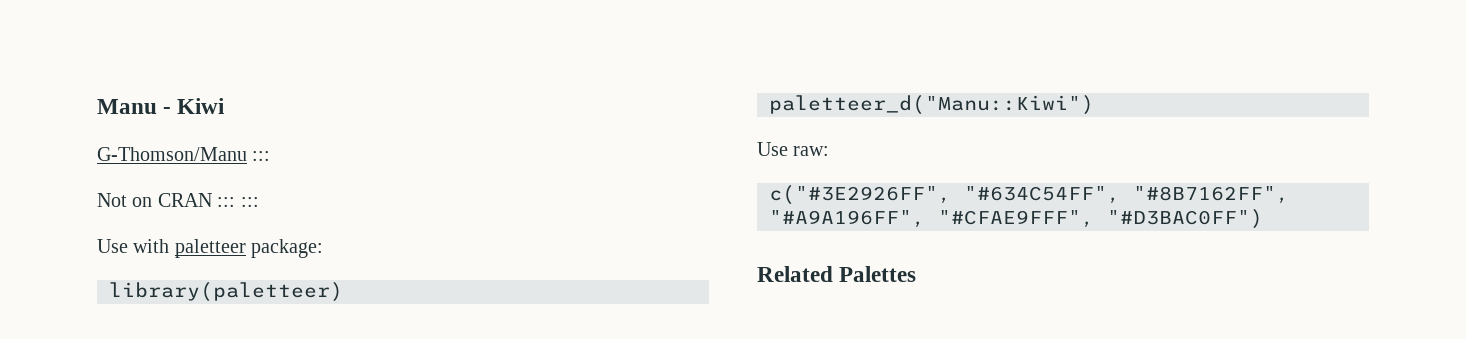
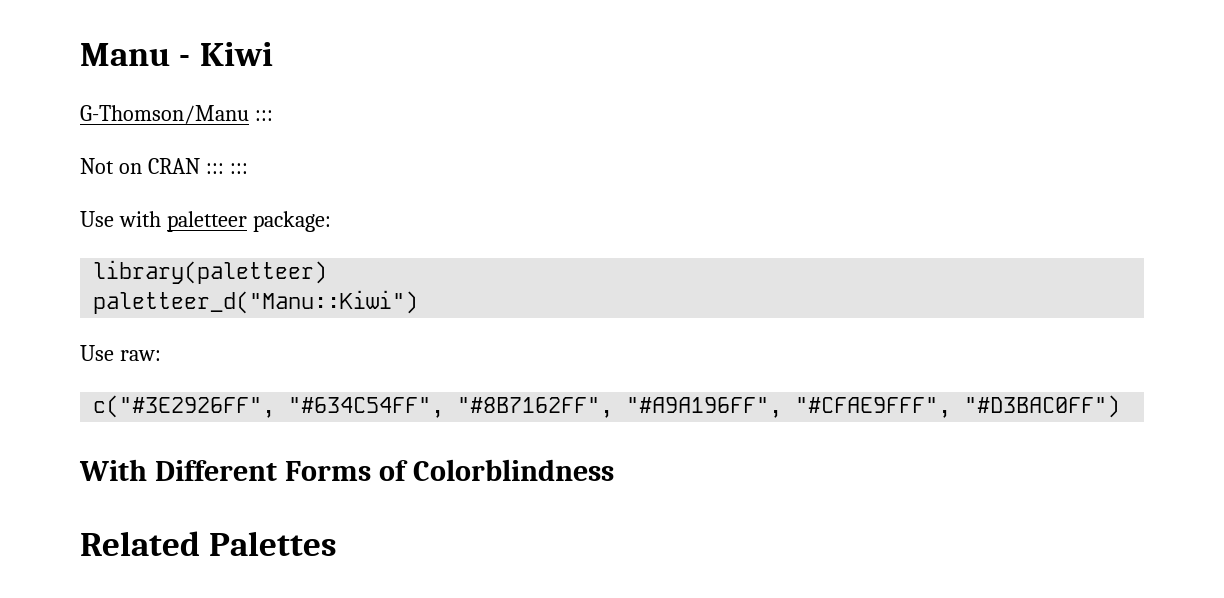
(1263, 219) none -> [79,459,614,481] // With Different Forms of Colorblindness

